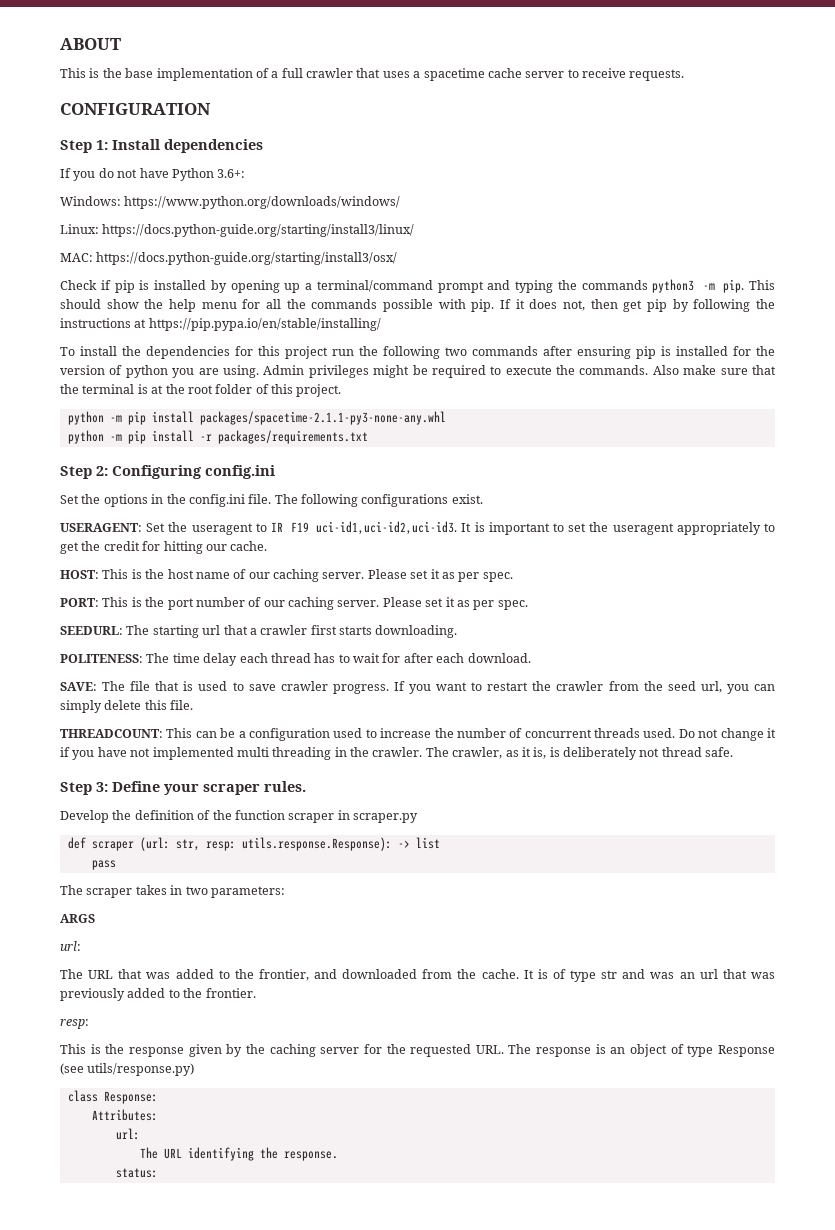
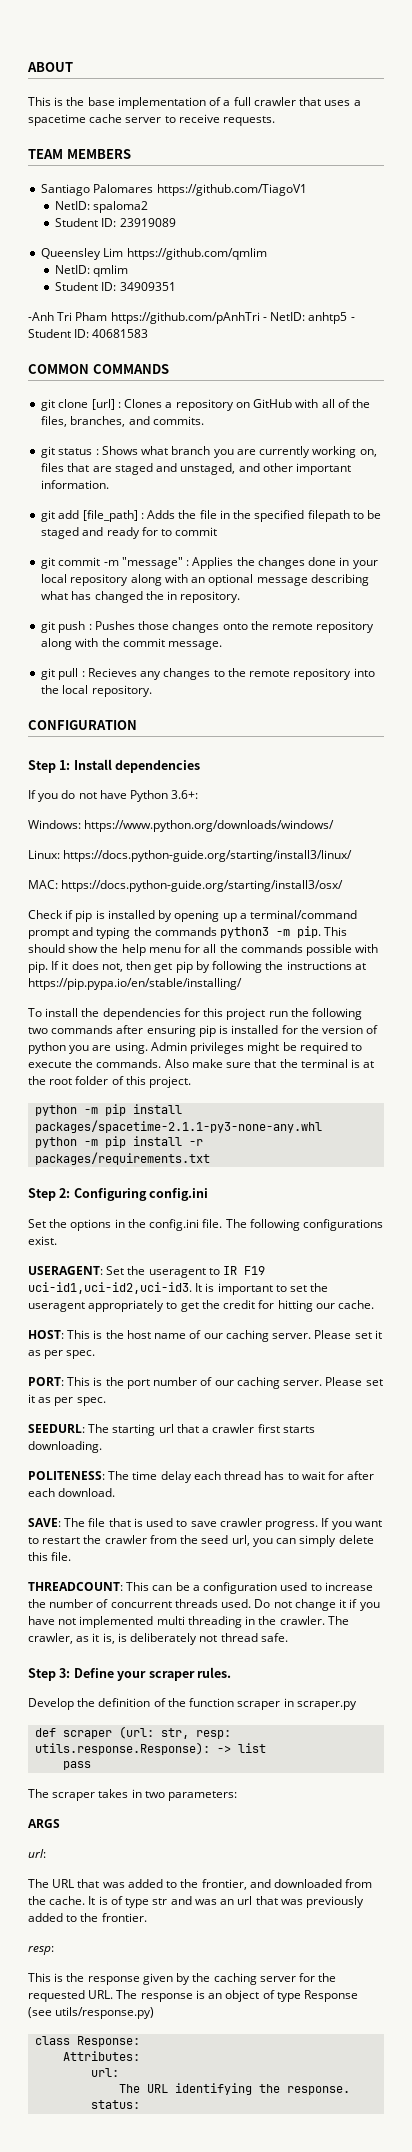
(685, 75) none -> [28,149,131,159] [41,184,307,196] [55,201,149,213] [55,218,176,227] [41,248,267,260] [55,265,129,277] [55,282,176,291] [28,312,355,324] [28,329,149,338] [28,364,169,374] [41,399,371,411] [41,416,204,427] [41,446,377,458] [41,463,352,475] [41,480,110,489] [41,510,382,522] [41,527,218,539] [41,557,378,569] [41,574,369,586] [41,591,241,603] [41,621,375,633] [41,638,223,650] [41,668,375,680] [41,685,152,697] // TEAM MEMBERS // Santiago Palomares https://github.com/TiagoV1 // NetID: spaloma2 // Student ID: 23919089 // Queensley Lim https://github.com/qmlim // NetID: qmlim // Student ID: 34909351 // -Anh Tri Pham https://github.com/pAnhTri - NetID: anhtp5 - Student ID: 40681583 // COMMON COMMANDS // git clone [url] : Clones a repository on GitHub with all of the files, branches, and commits. // git status : Shows what branch you are currently working on, files that are staged and unstaged, and other important information. // git add [file_path] : Adds the file in the specified filepath to be staged and ready for to commit // git commit -m "message" : Applies the changes done in your local repository along with an optional message describing what has changed the in repository. // git push : Pushes those changes onto the remote repository along with the commit message. // git pull : Recieves any changes to the remote repository into the local repository.

